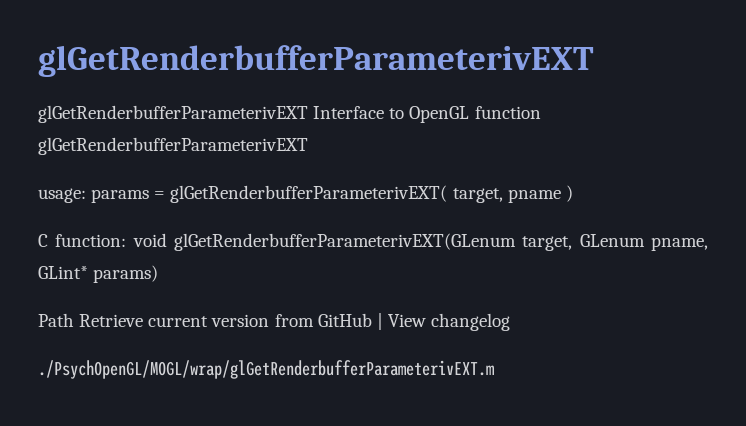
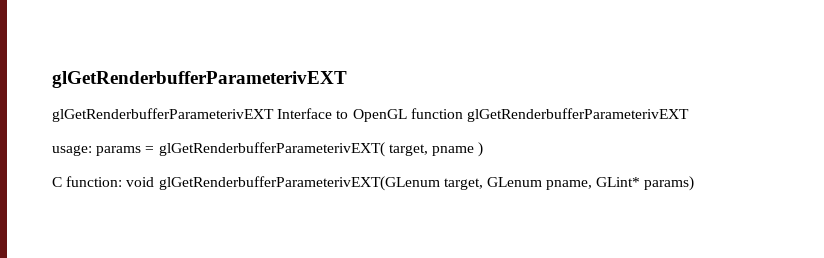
[38,313,511,331] [38,360,494,379] // Path Retrieve current version from GitHub | View changelog // ./PsychOpenGL/MOGL/wrap/glGetRenderbufferParameterivEXT.m -> (695, 183) none

